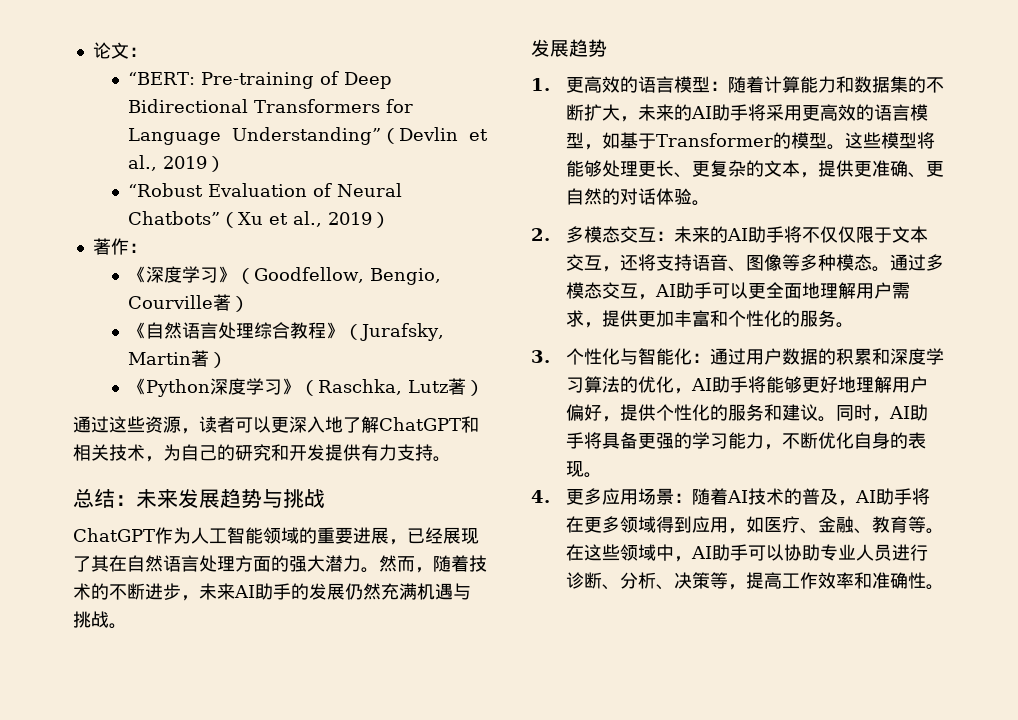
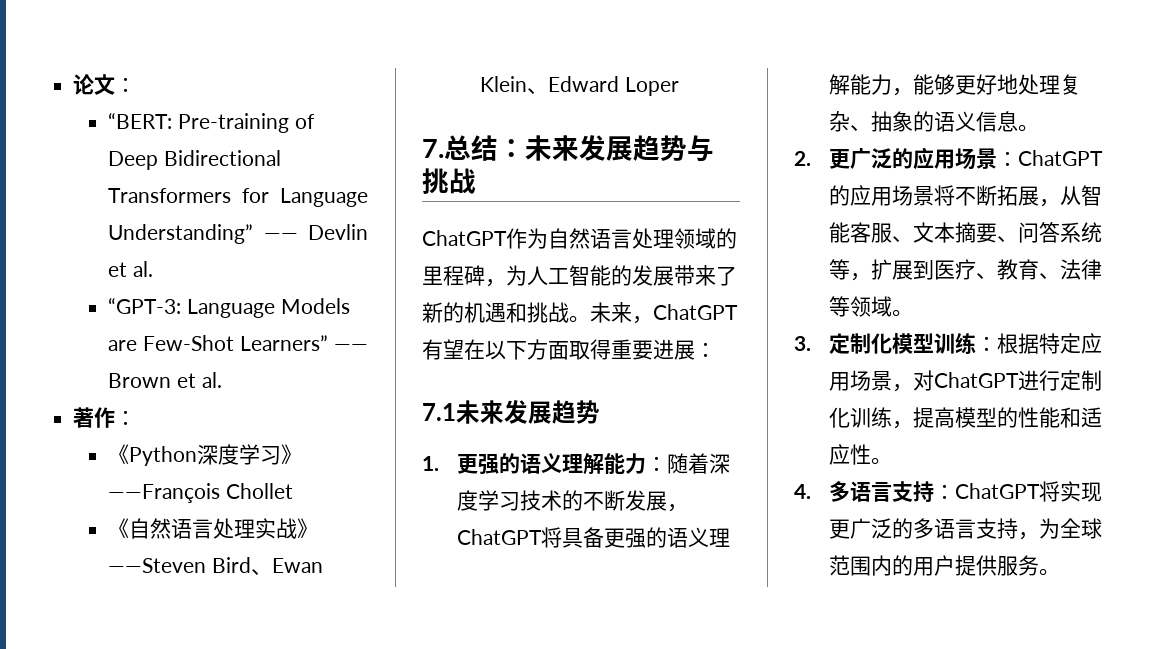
[381,128,400,144] （ -> [263,233,298,240] ——
[128,155,226,172] [128,183,403,197] [128,211,391,228] al., 2019） // “Robust Evaluation of Neural Chatbots”（Xu et al., 2019） -> [133,261,154,277] [108,297,350,318] [108,335,368,351] [108,372,222,388] al. // “GPT-3: Language Models are Few-Shot Learners” —— Brown et al.
[146,266,442,285] [128,294,250,312] 深度学习》（Goodfellow, Bengio, Courville著） -> [129,444,303,466] [108,483,294,503] Python深度学习》——François Chollet
[254,322,445,341] [128,350,228,368] [128,378,485,397] [73,416,479,434] [73,444,451,462] 综合教程》（Jurafsky, Martin著） // 《Python深度学习》（Raschka, Lutz著） // 通过这些资源，读者可以更深入地了解ChatGPT和相关技术，为自己的研究和开发提供有力支持。 // -> [255,518,319,539] [108,557,324,575] [480,76,680,96] [422,139,444,158] 实战》——Steven Bird、Ewan Klein、Edward Loper // 7.
[191,527,479,545] [73,555,487,573] [73,583,471,601] [73,611,127,629] [531,39,607,57] [531,76,945,93] [566,104,929,122] [566,132,936,150] [566,160,945,178] [566,188,711,206] [531,226,929,243] [566,254,945,272] [566,282,911,300] [566,310,855,328] [531,348,945,365] [566,376,929,394] [566,404,929,422] [566,432,927,450] [566,461,603,478] [531,488,931,506] [566,516,945,534] [566,544,929,562] [566,572,927,590] 人工智能领域的重要进展，已经展现了其在自然语言处理方面的强大潜力。然而，随着技术的不断进步，未来AI助手的发展仍然充满机遇与挑战。 // 发展趋势 // 1.更高效的语言模型：随着计算能力和数据集的不断扩大，未来的AI助手将采用更高效的语言模型，如基于Transformer的模型。这些模型将能够处理更长、更复杂的文本，提供更准确、更自然的对话体验。 // 2.多模态交互：未来的AI助手将不仅仅限于文本交互，还将支持语音、图像等多种模态。通过多模态交互，AI助手可以更全面地理解用户需求，提供更加丰富和个性化的服务。 // 3.个性化与智能化：通过用户数据的积累和深度学习算法的优化，AI助手将能够更好地理解用户偏好，提供个性化的服务和建议。同时，AI助手将具备更强的学习能力，不断优化自身的表现。 // 4.更多应用场景：随着AI技术的普及，AI助手将在更多领域得到应用，如医疗、金融、教育等。在这些领域中，AI助手可以协助专业人员进行诊断、分析、决策等，提高工作效率和准确性 -> [548,228,737,249] [422,265,737,287] [422,302,738,324] [422,339,716,360] [422,400,600,424] [422,453,731,475] [457,490,689,512] [457,527,731,548] [829,74,1082,96] [829,111,1040,132] [794,147,1104,170] [829,185,1103,207] [829,222,1103,243] [829,259,1103,281] [829,296,914,317] [794,332,1103,354] [829,370,1103,392] [829,407,1103,429] [829,444,893,465] [794,481,1103,502] [829,518,1103,540] [829,555,1040,576] 自然语言处理领域的里程碑，为人工智能的发展带来了新的机遇和挑战。未来，ChatGPT有望在以下方面取得重要进展： // 7.1未来发展趋势 // 1.更强的语义理解能力：随着深度学习技术的不断发展，ChatGPT将具备更强的语义理解能力，能够更好地处理复杂、抽象的语义信息。 // 2.更广泛的应用场景：ChatGPT的应用场景将不断拓展，从智能客服、文本摘要、问答系统等，扩展到医疗、教育、法律等领域。 // 3.定制化模型训练：根据特定应用场景，对ChatGPT进行定制化训练，提高模型的性能和适应性。 // 4.多语言支持：ChatGPT将实现更广泛的多语言支持，为全球范围内的用户提供服务

